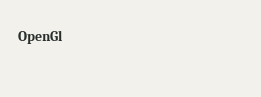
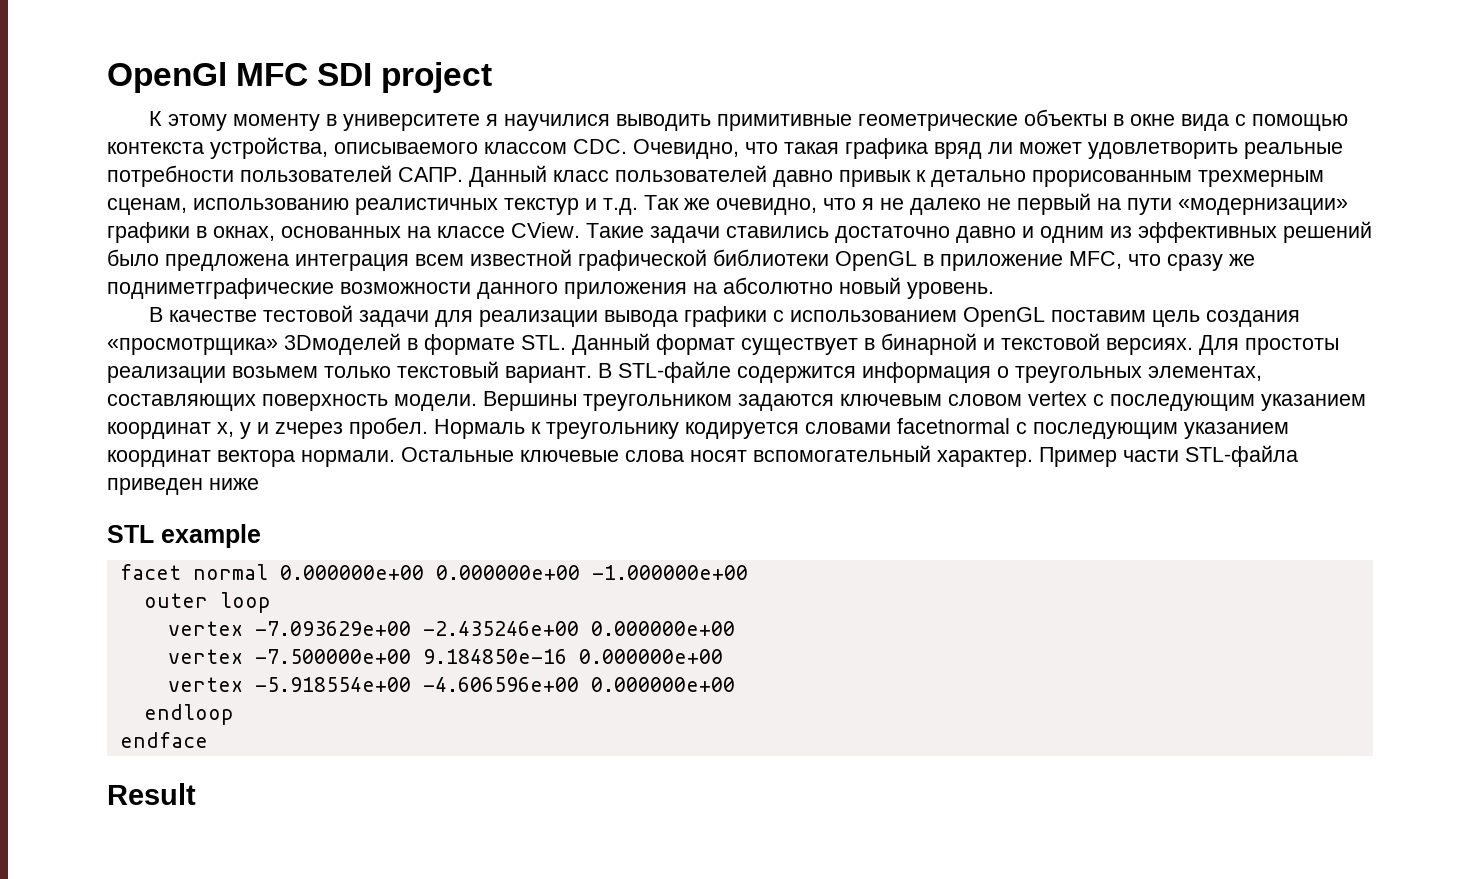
(63, 37) none -> [236,62,493,93] [149,109,1349,131] [107,137,1343,159] [107,165,1324,187] [107,193,1348,215] [107,221,1372,243] [107,249,1255,271] [107,277,994,299] [149,305,1301,327] [107,333,1339,355] [107,361,1262,383] [107,391,1366,411] [107,417,1289,439] [107,445,1298,467] [107,478,259,495] [107,524,261,548] [119,564,748,580] [143,592,271,613] [167,621,735,636] [167,649,723,664] [167,677,735,692] [143,704,234,725] [119,732,208,748] [107,783,196,805] MFC SDI project // К этому моменту в университете я научилися выводить примитивные геометрические объекты в окне вида с помощью контекста устройства, описываемого классом CDC. Очевидно, что такая графика вряд ли может удовлетворить реальные потребности пользователей САПР. Данный класс пользователей давно привык к детально прорисованным трехмерным сценам, использованию реалистичных текстур и т.д. Так же очевидно, что я не далеко не первый на пути «модернизации» графики в окнах, основанных на классе CView. Такие задачи ставились достаточно давно и одним из эффективных решений было предложена интеграция всем известной графической библиотеки OpenGL в приложение MFC, что сразу же подниметграфические возможности данного приложения на абсолютно новый уровень. // В качестве тестовой задачи для реализации вывода графики с использованием OpenGL поставим цель создания «просмотрщика» 3Dмоделей в формате STL. Данный формат существует в бинарной и текстовой версиях. Для простоты реализации возьмем только текстовый вариант. В STL-файле содержится информация о треугольных элементах, составляющих поверхность модели. Вершины треугольником задаются ключевым словом vertex с последующим указанием координат x, y и zчерез пробел. Нормаль к треугольнику кодируется словами facetnormal c последующим указанием координат вектора нормали. Остальные ключевые слова носят вспомогательный характер. Пример части STL-файла приведен ниже // STL example // facet normal 0.000000e+00 0.000000e+00 -1.000000e+00 // outer loop // vertex -7.093629e+00 -2.435246e+00 0.000000e+00 // vertex -7.500000e+00 9.184850e-16 0.000000e+00 // vertex -5.918554e+00 -4.606596e+00 0.000000e+00 // endloop // endface // Result

